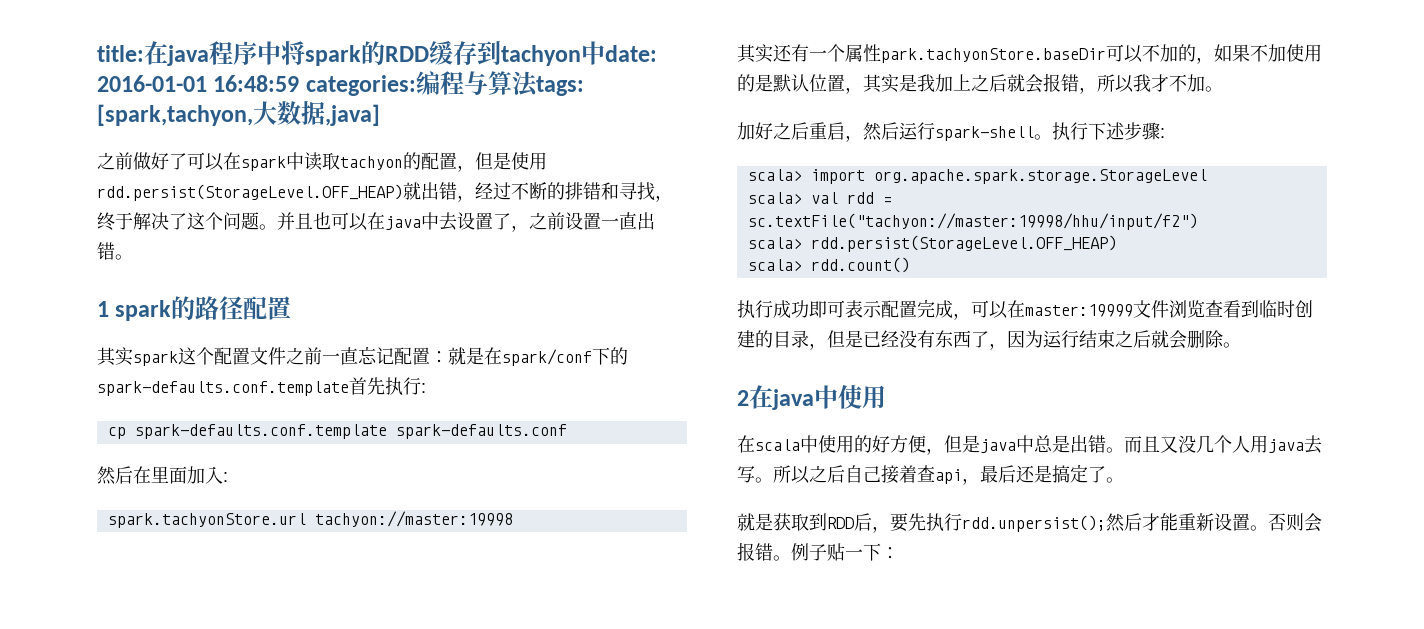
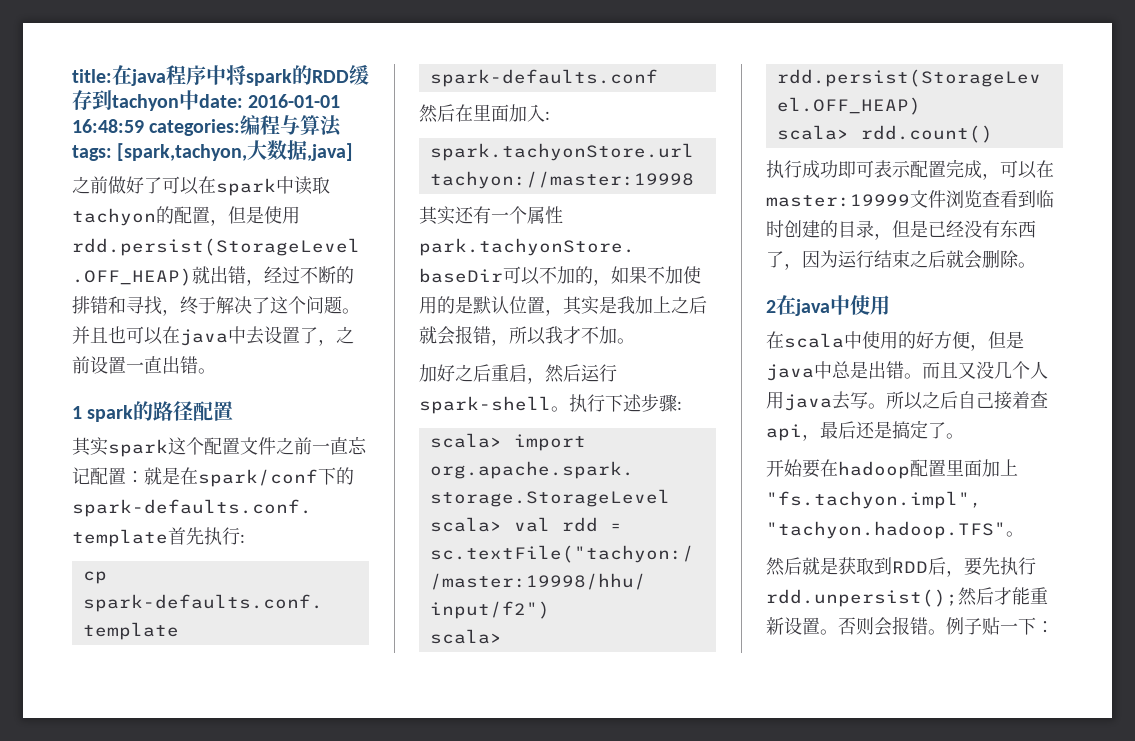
(1124, 480) none -> [766,459,1018,479] [766,491,982,509] [766,521,1024,539] [766,557,802,576] 开始要在hadoop配置里面加上"fs.tachyon.impl", "tachyon.hadoop.TFS"。 // 然后

